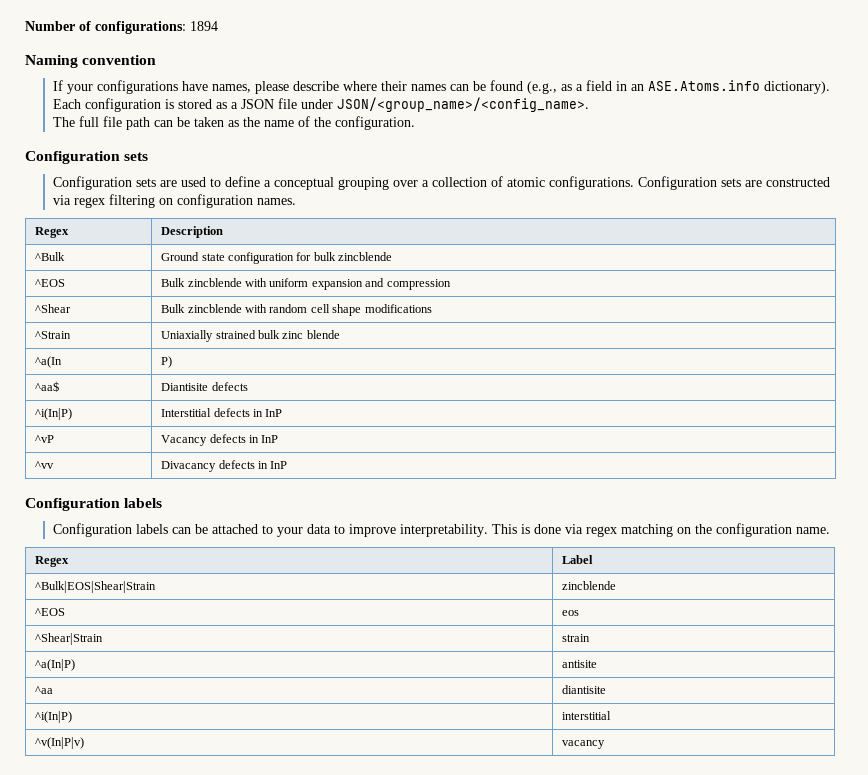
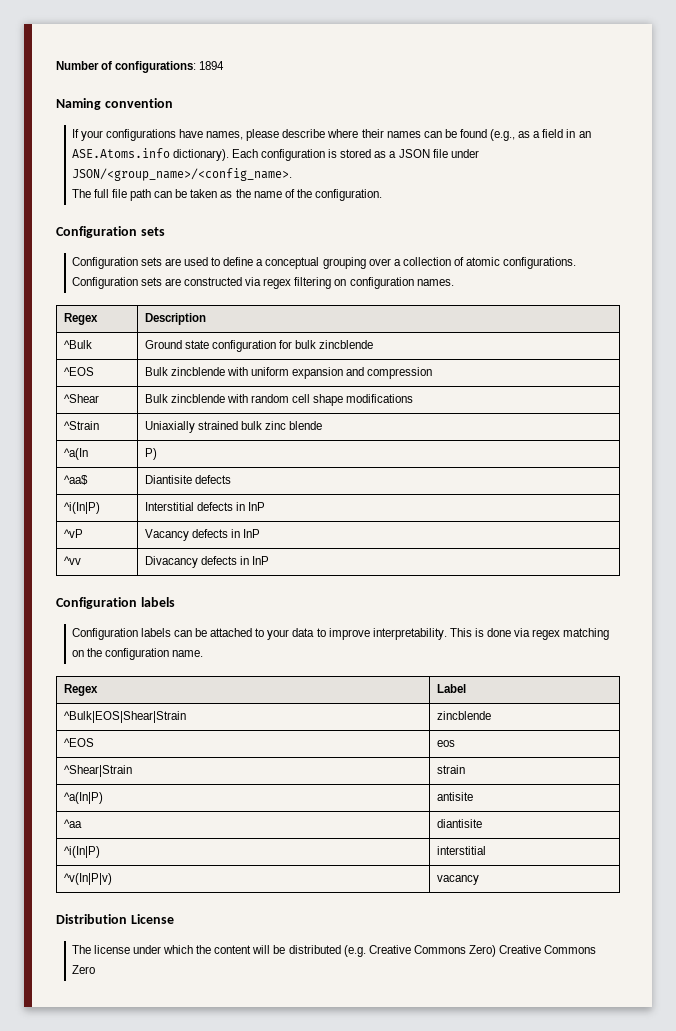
(606, 744) none -> [56,914,174,924] [71,945,597,957] [71,965,95,974] // Distribution License // The license under which the content will be distributed (e.g. Creative Commons Zero) Creative Commons Zero

